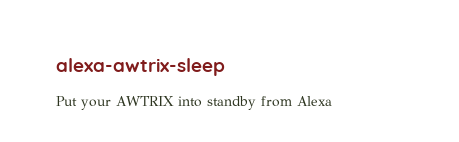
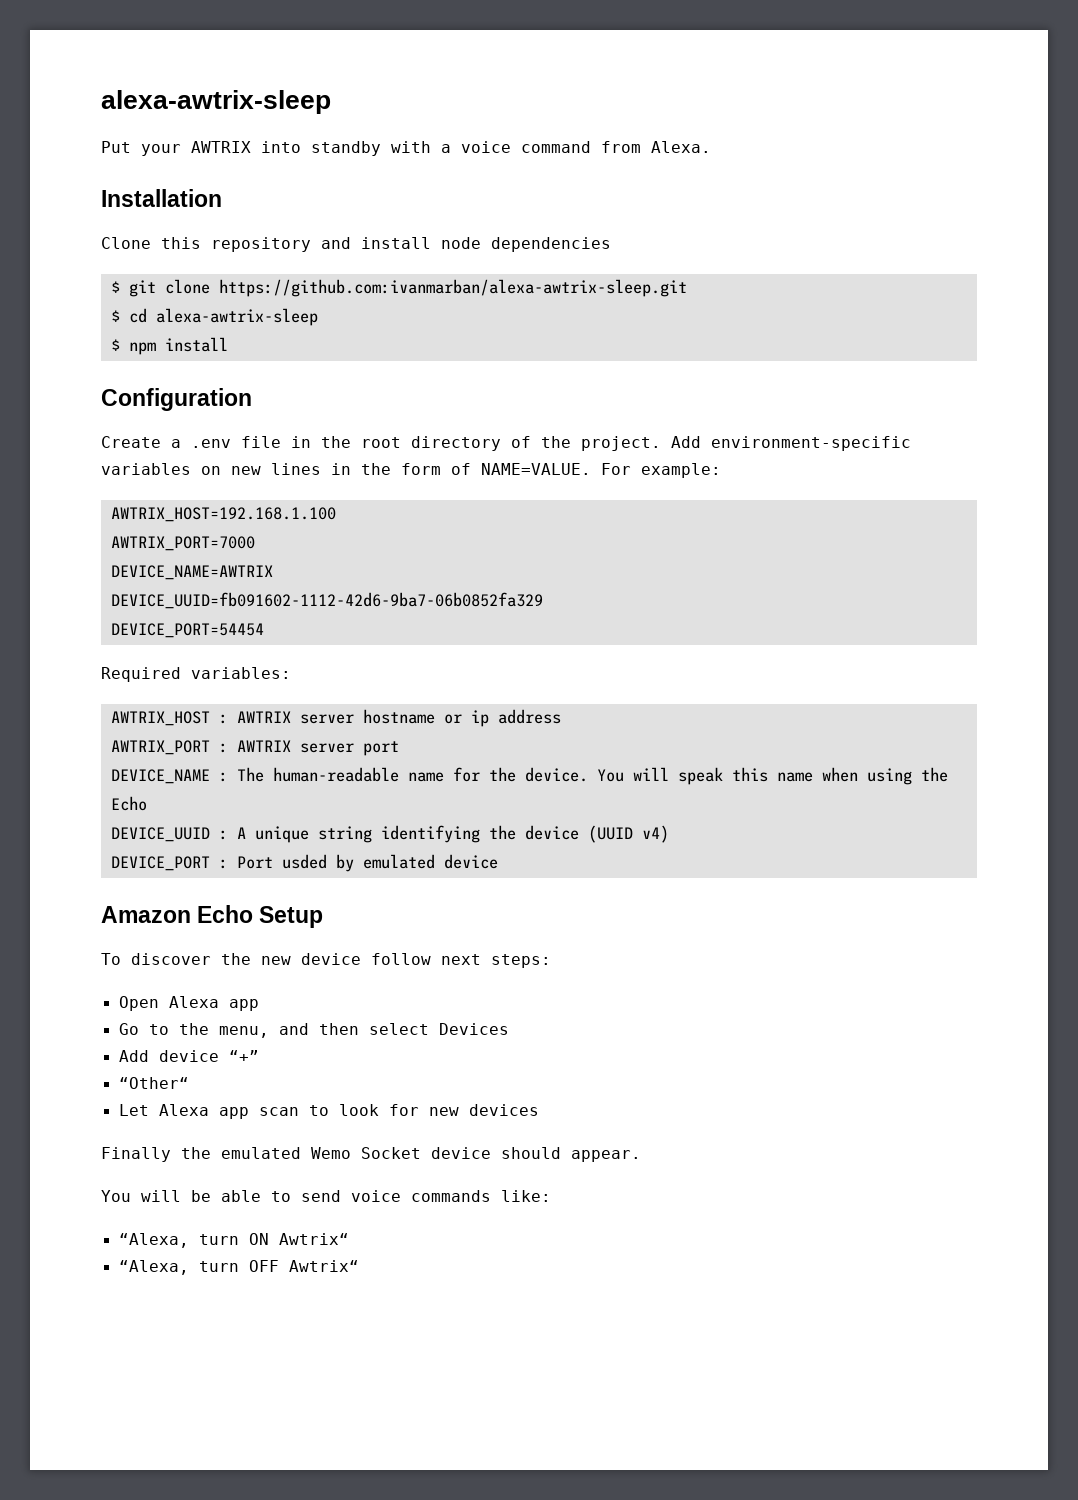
[260,96,332,107] from Alexa -> [391,141,711,153] [101,189,222,207] [101,237,611,252] [110,279,687,297] [110,308,318,326] [110,337,228,355] [101,388,252,411] [101,436,911,451] [101,463,721,478] [110,507,336,522] [110,536,255,551] [110,565,273,580] [110,592,543,609] [110,623,264,638] [101,667,291,682] [110,709,561,727] [110,740,399,756] [110,767,948,785] [110,796,147,811] [110,825,669,843] [110,854,498,872] [101,905,324,928] [101,953,551,968] [118,996,259,1011] [118,1023,509,1038] [118,1050,259,1062] [118,1077,189,1089] [118,1104,539,1119] [101,1147,641,1162] [101,1190,551,1202] [118,1233,349,1248] [118,1260,359,1275] with a voice command from Alexa. // Installation // Clone this repository and install node dependencies // $ git clone https://github.com:ivanmarban/alexa-awtrix-sleep.git // $ cd alexa-awtrix-sleep // $ npm install // Configuration // Create a .env file in the root directory of the project. Add environment-specific variables on new lines in the form of NAME=VALUE. For example: // AWTRIX_HOST=192.168.1.100 // AWTRIX_PORT=7000 // DEVICE_NAME=AWTRIX // DEVICE_UUID=fb091602-1112-42d6-9ba7-06b0852fa329 // DEVICE_PORT=54454 // Required variables: // AWTRIX_HOST : AWTRIX server hostname or ip address // AWTRIX_PORT : AWTRIX server port // DEVICE_NAME : The human-readable name for the device. You will speak this name when using the Echo // DEVICE_UUID : A unique string identifying the device (UUID v4) // DEVICE_PORT : Port usded by emulated device // Amazon Echo Setup // To discover the new device follow next steps: // Open Alexa app // Go to the menu, and then select Devices // Add device “+” // “Other“ // Let Alexa app scan to look for new devices // Finally the emulated Wemo Socket device should appear. // You will be able to send voice commands like: // “Alexa, turn ON Awtrix“ // “Alexa, turn OFF Awtrix“

